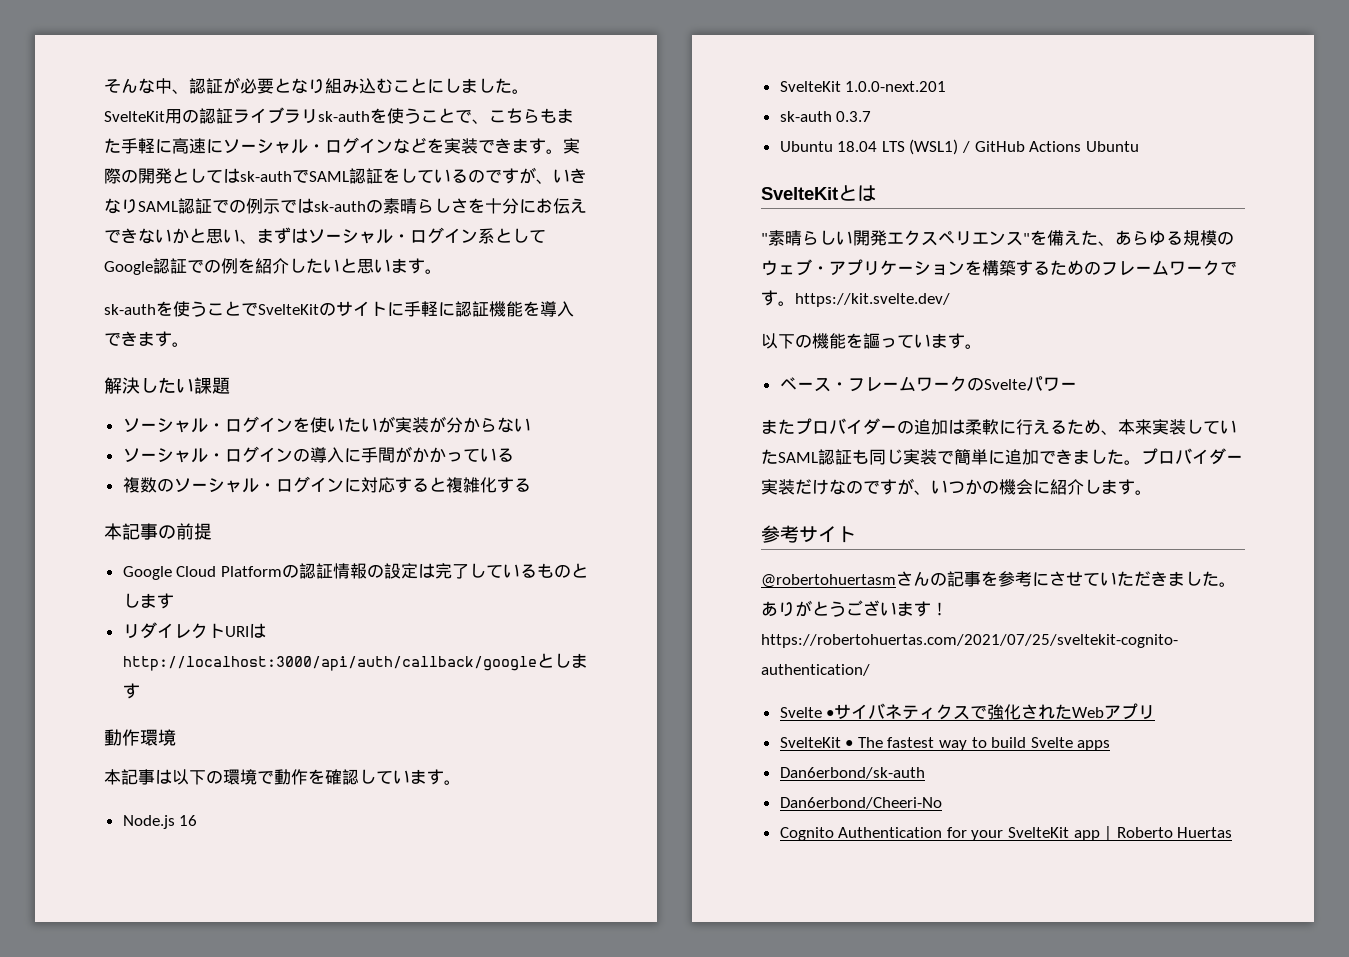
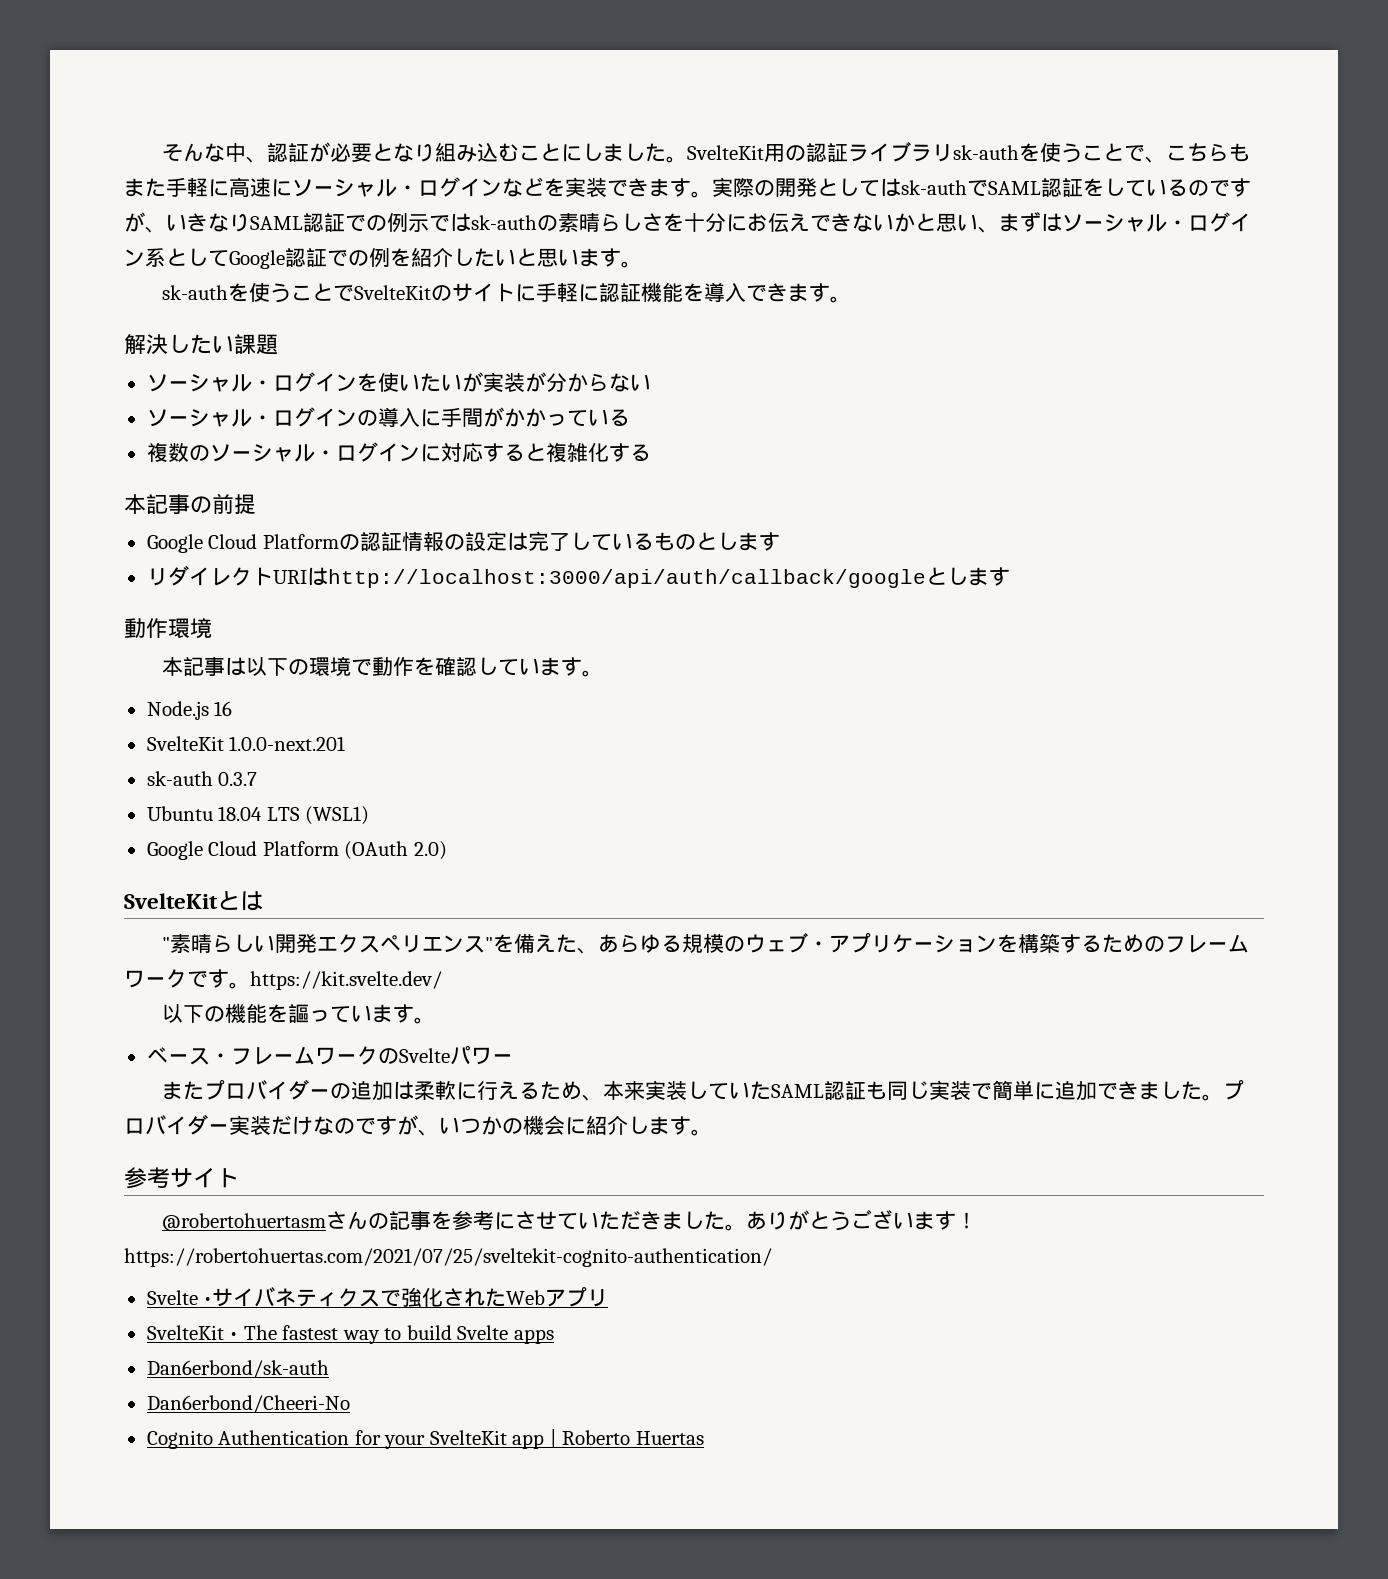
[962,141,1139,153] / GitHub Actions Ubuntu -> [146,841,447,860] // Google Cloud Platform (OAuth 2.0)

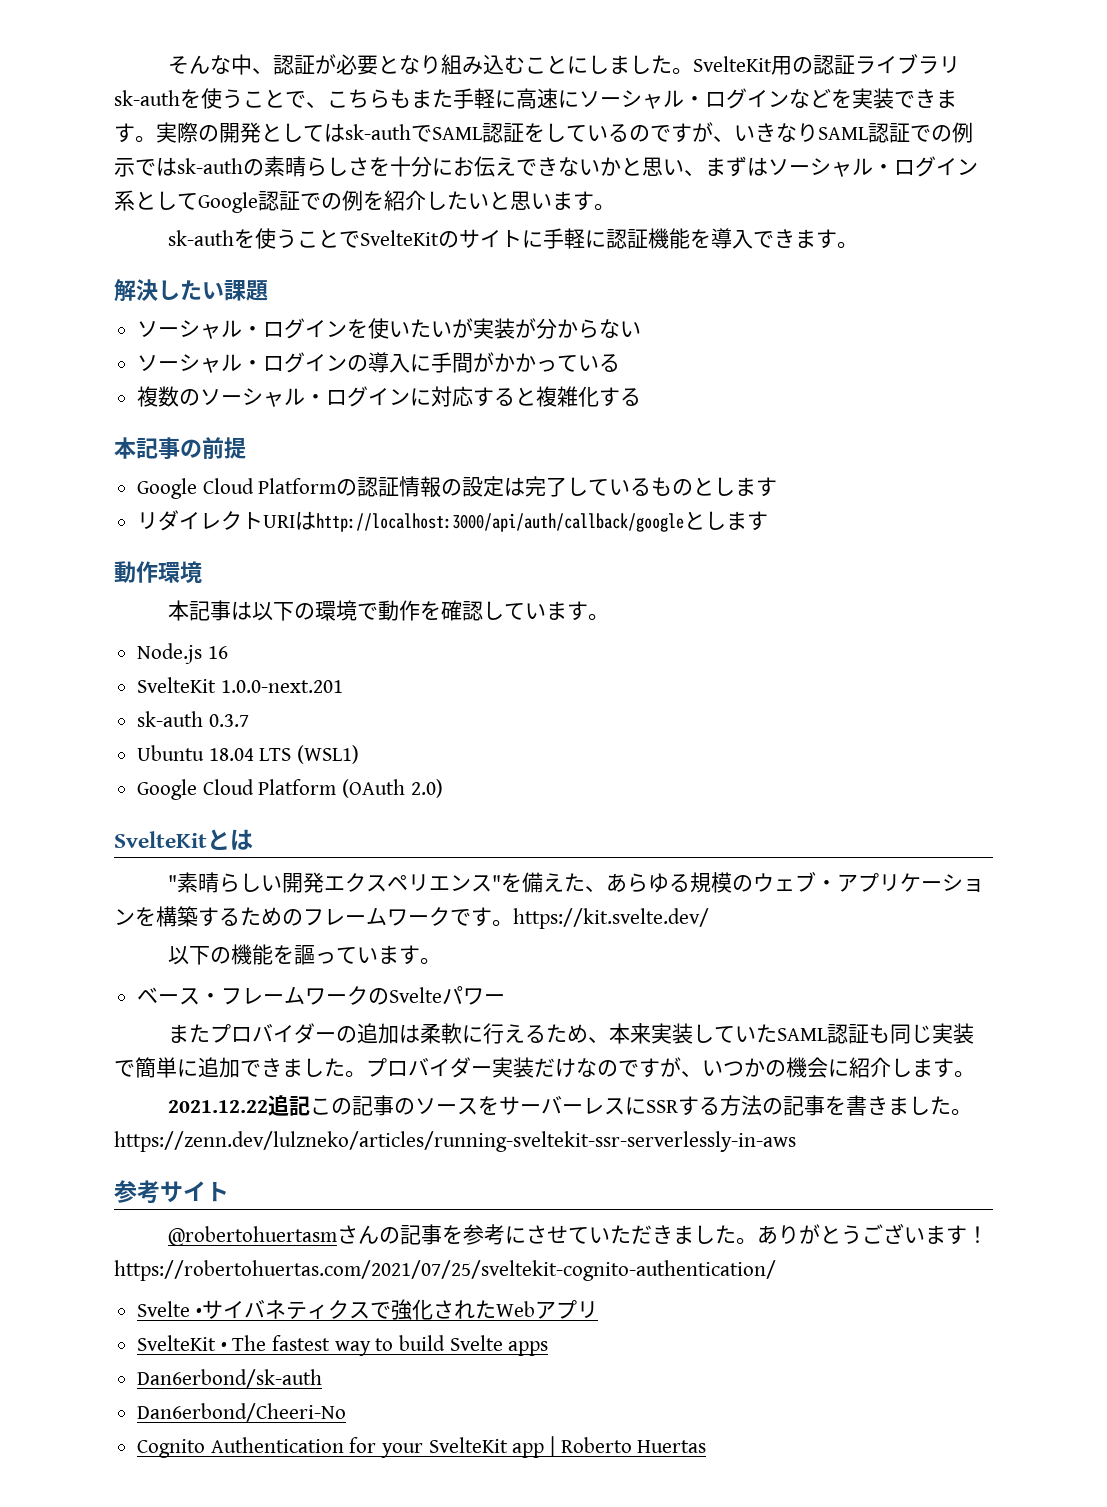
(712, 1132) none -> [168,1095,973,1116] [114,1131,796,1152] // 2021.12.22追記この記事のソースをサーバーレスにSSRする方法の記事を書きました。https://zenn.dev/lulzneko/articles/running-sveltekit-ssr-serverlessly-in-aws

